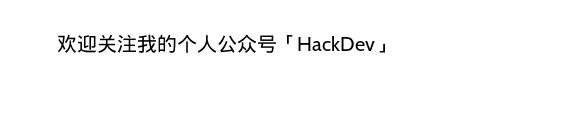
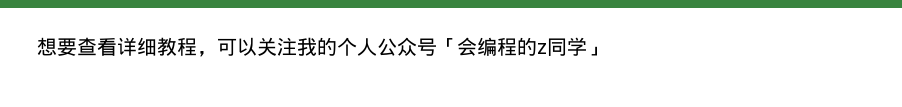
[57,34,97,53] 欢迎 -> [37,37,257,57] 想要查看详细教程，可以
[297,36,375,51] HackDev -> [457,37,587,56] 会编程的z同学

